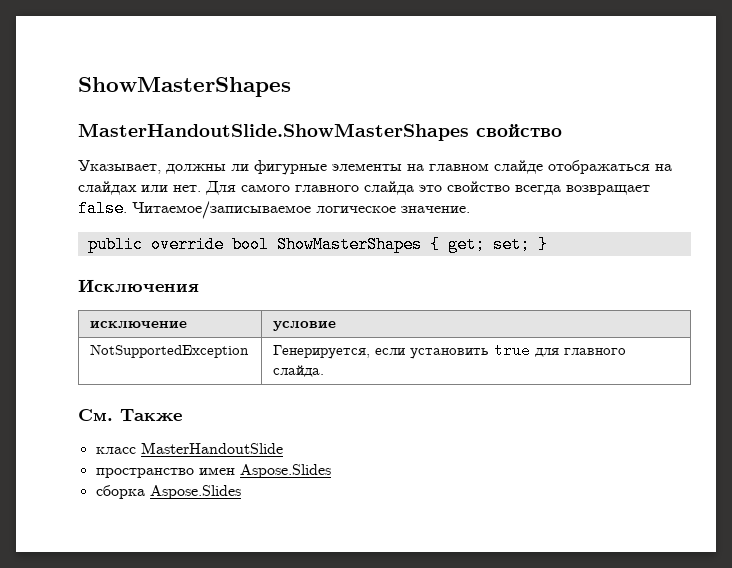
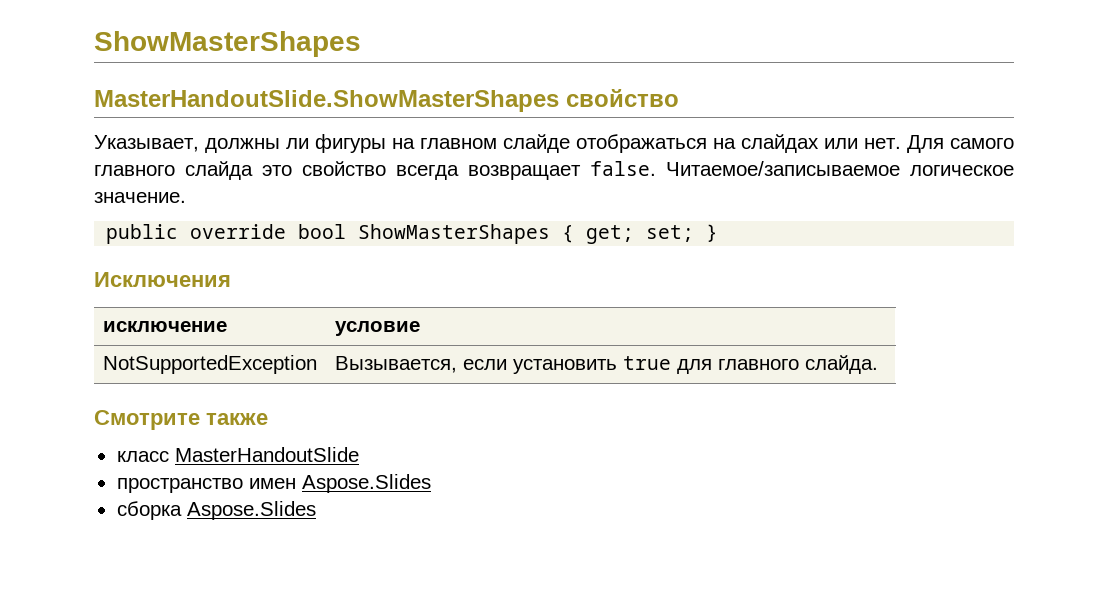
[254,160,402,175] фигурные элементы -> [315,134,386,153] фигуры
[273,345,371,359] Генерируется, -> [334,356,457,373] Вызывается,
[78,409,182,422] См. Также -> [94,410,268,430] Смотрите также

